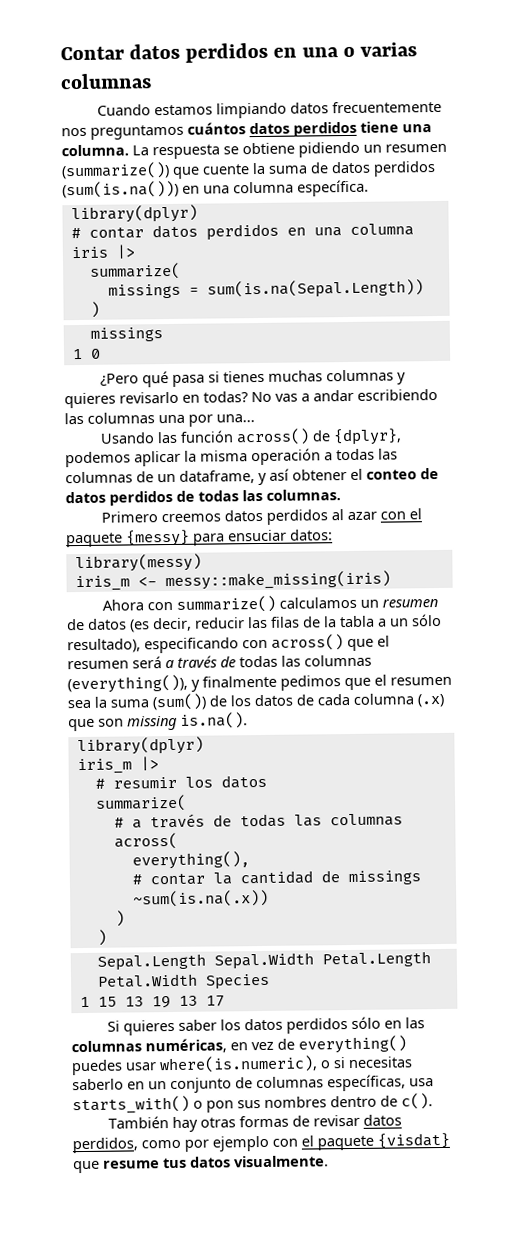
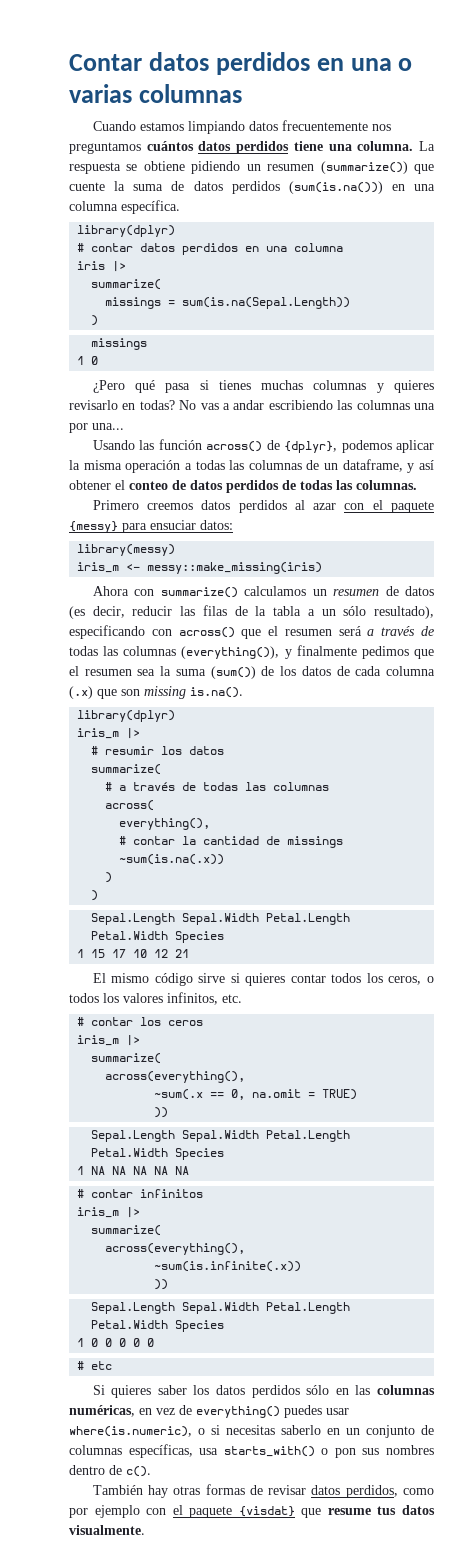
[124,995,225,1009] 13 19 13 17 -> [112,949,190,958] [92,973,435,986] [69,992,242,1005] [77,1017,204,1026] [77,1035,141,1046] [91,1053,162,1064] [105,1071,246,1083] [154,1089,358,1100] [154,1107,169,1118] [91,1130,351,1142] [91,1148,225,1160] [77,1166,190,1175] [77,1189,204,1198] [77,1207,141,1218] [91,1225,162,1236] [105,1243,246,1255] [154,1261,302,1272] [154,1279,169,1290] [91,1302,351,1314] [91,1320,225,1332] [77,1338,155,1347] [77,1361,113,1370] 17 10 12 21 // El mismo código sirve si quieres contar todos los ceros, o todos los valores infinitos, etc. // # contar los ceros // iris_m |> // summarize( // across(everything(), // ~sum(.x == 0, na.omit = TRUE) // )) // Sepal.Length Sepal.Width Petal.Length Petal.Width Species // 1 NA NA NA NA NA // # contar infinitos // iris_m |> // summarize( // across(everything(), // ~sum(is.infinite(.x)) // )) // Sepal.Length Sepal.Width Petal.Length Petal.Width Species // 1 0 0 0 0 0 // # etc

